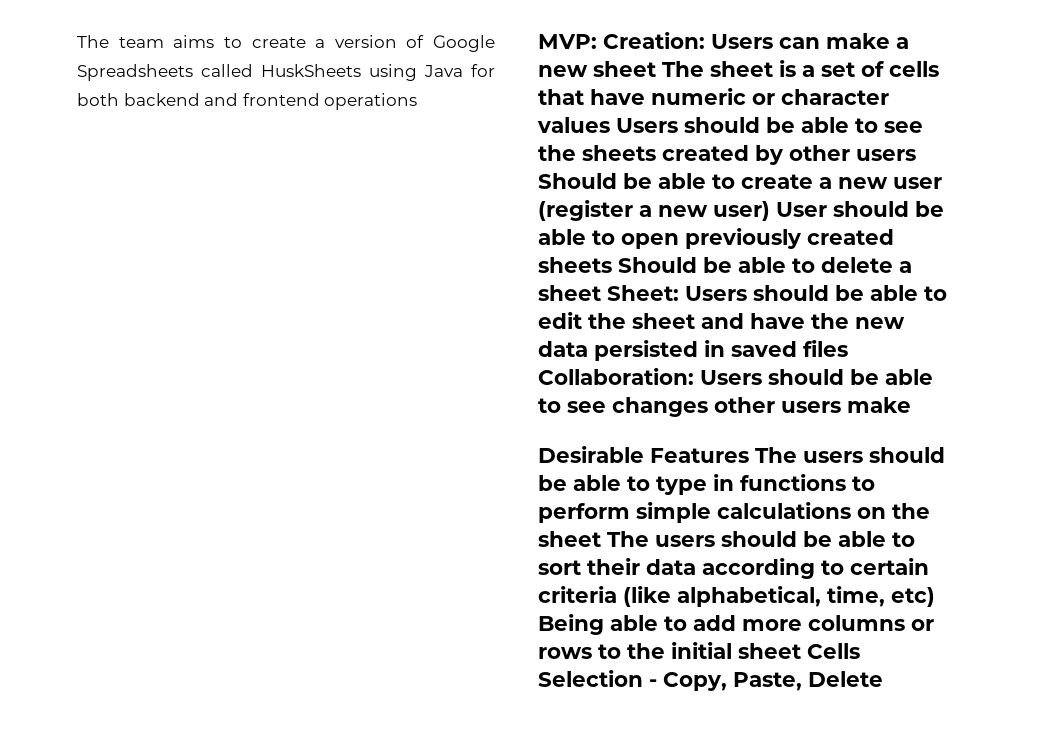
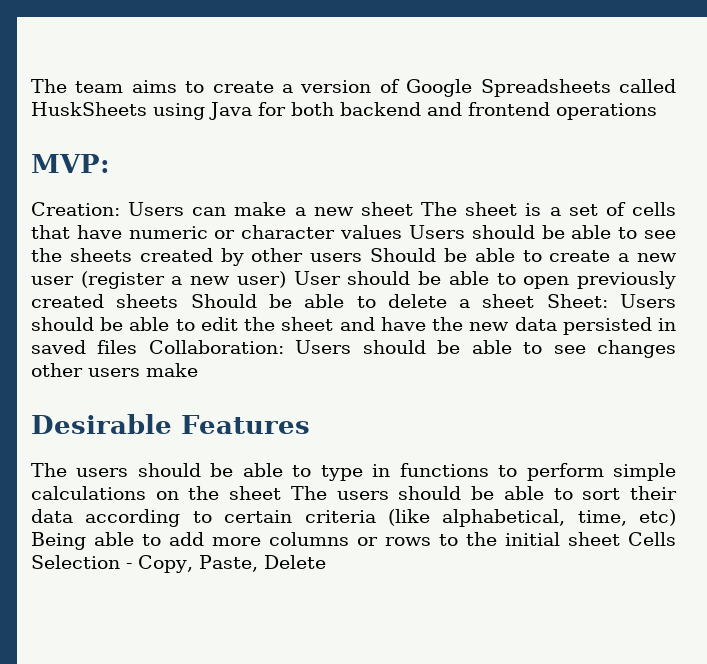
(597, 41) none -> (110, 163) //
(749, 455) none -> (310, 424) //

